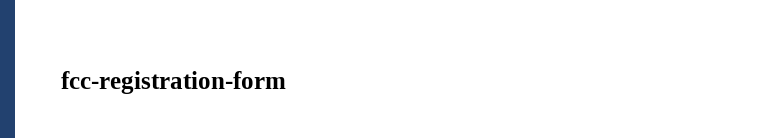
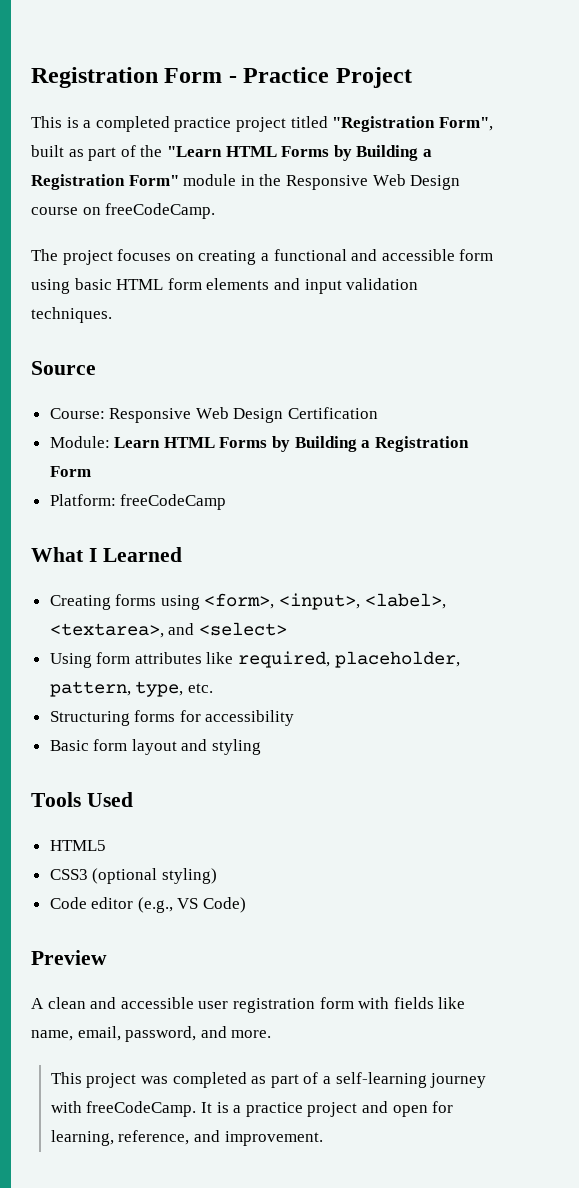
[61,71,286,94] fcc-registration-form -> [31,67,412,88] [31,116,493,132] [31,145,432,161] [31,174,461,190] [31,203,216,219] [31,249,494,265] [31,278,419,294] [31,307,112,323] [31,361,96,375] [49,407,379,423] [49,436,469,452] [49,466,91,477] [49,494,227,510] [31,547,182,562] [49,593,446,610] [49,622,287,638] [49,651,460,668] [49,681,213,697] [49,710,295,726] [49,739,262,755] [31,792,133,807] [49,840,106,851] [49,868,217,884] [49,897,247,913] [31,950,107,965] [31,997,466,1013] [31,1026,272,1042] [50,1072,487,1088] [50,1101,454,1117] [50,1130,323,1146] Registration Form - Practice Project // This is a completed practice project titled "Registration Form", built as part of the "Learn HTML Forms by Building a Registration Form" module in the Responsive Web Design course on freeCodeCamp. // The project focuses on creating a functional and accessible form using basic HTML form elements and input validation techniques. // Source // Course: Responsive Web Design Certification // Module: Learn HTML Forms by Building a Registration Form // Platform: freeCodeCamp // What I Learned // Creating forms using <form>, <input>, <label>, <textarea>, and <select> // Using form attributes like required, placeholder, pattern, type, etc. // Structuring forms for accessibility // Basic form layout and styling // Tools Used // HTML5 // CSS3 (optional styling) // Code editor (e.g., VS Code) // Preview // A clean and accessible user registration form with fields like name, email, password, and more. // This project was completed as part of a self-learning journey with freeCodeCamp. It is a practice project and open for learning, reference, and improvement.

